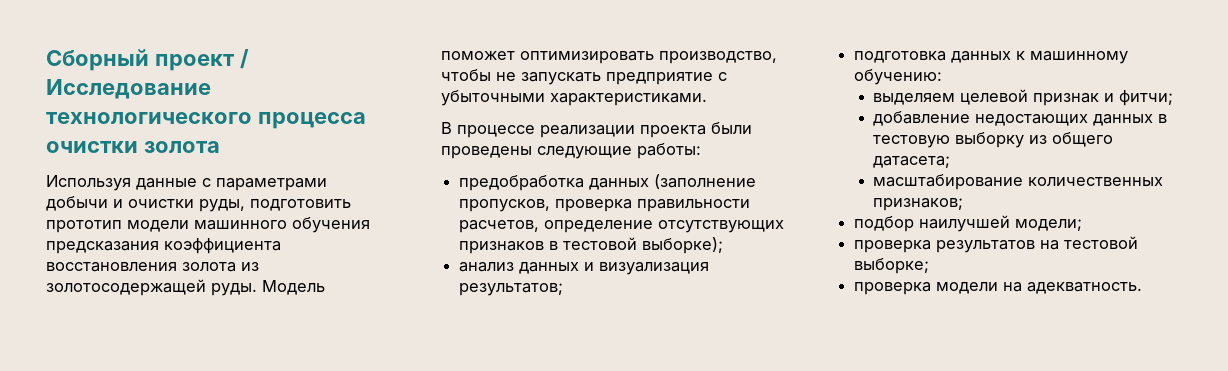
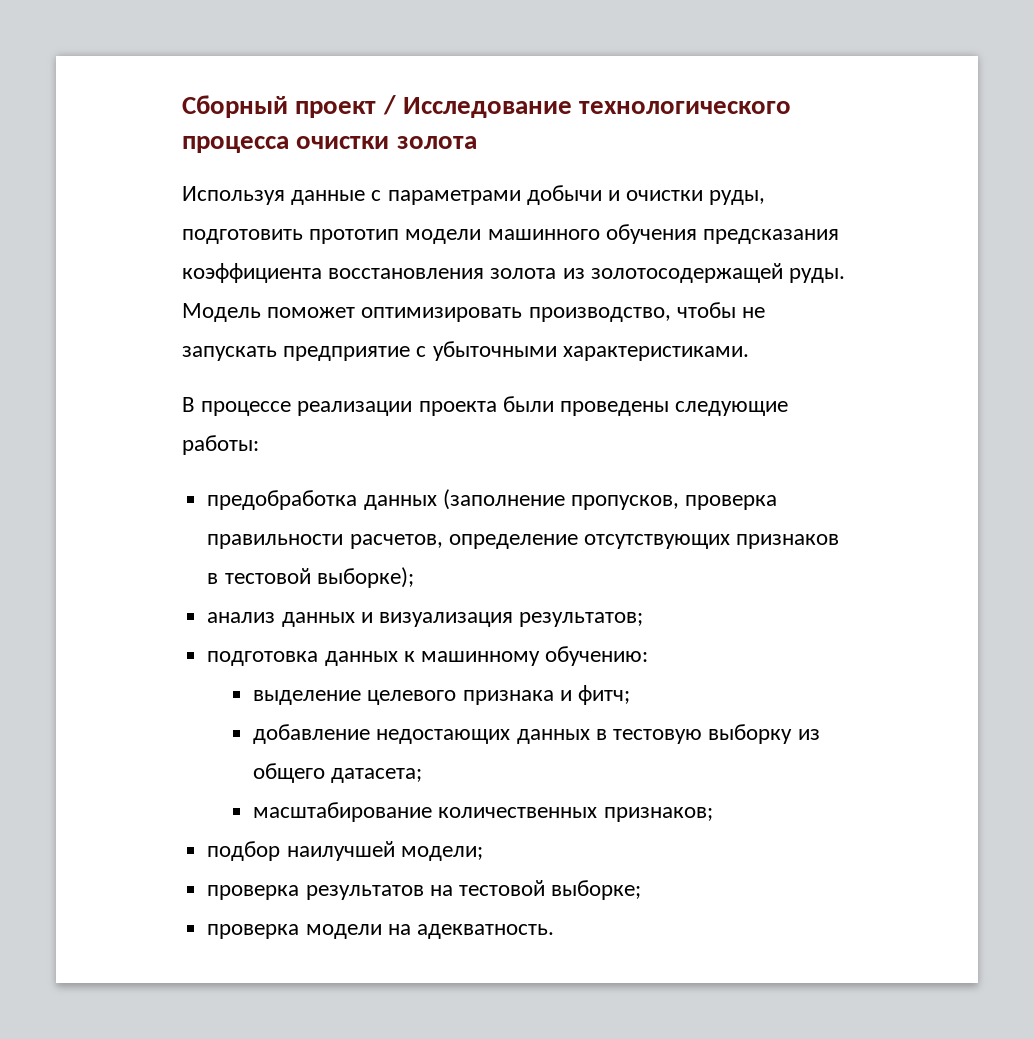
[873,89,1174,106] выделяем целевой признак и фитчи; -> [253,685,631,705] выделение целевого признака и фитч;

